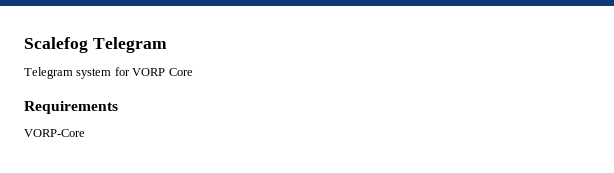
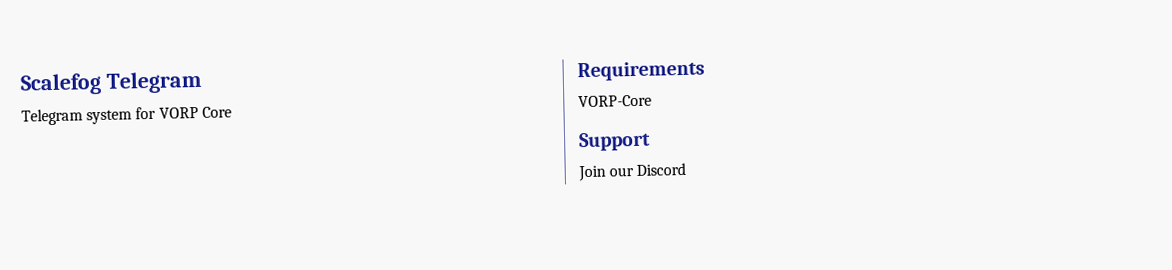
(85, 133) none -> [578,131,651,152] [578,162,687,182] // Support // Join our Discord

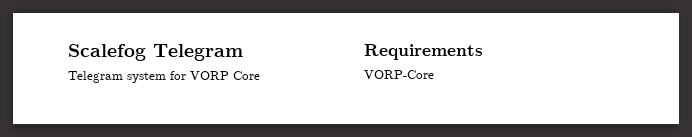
[578,131,651,152] [578,162,687,182] // Support // Join our Discord -> (434, 74) none

